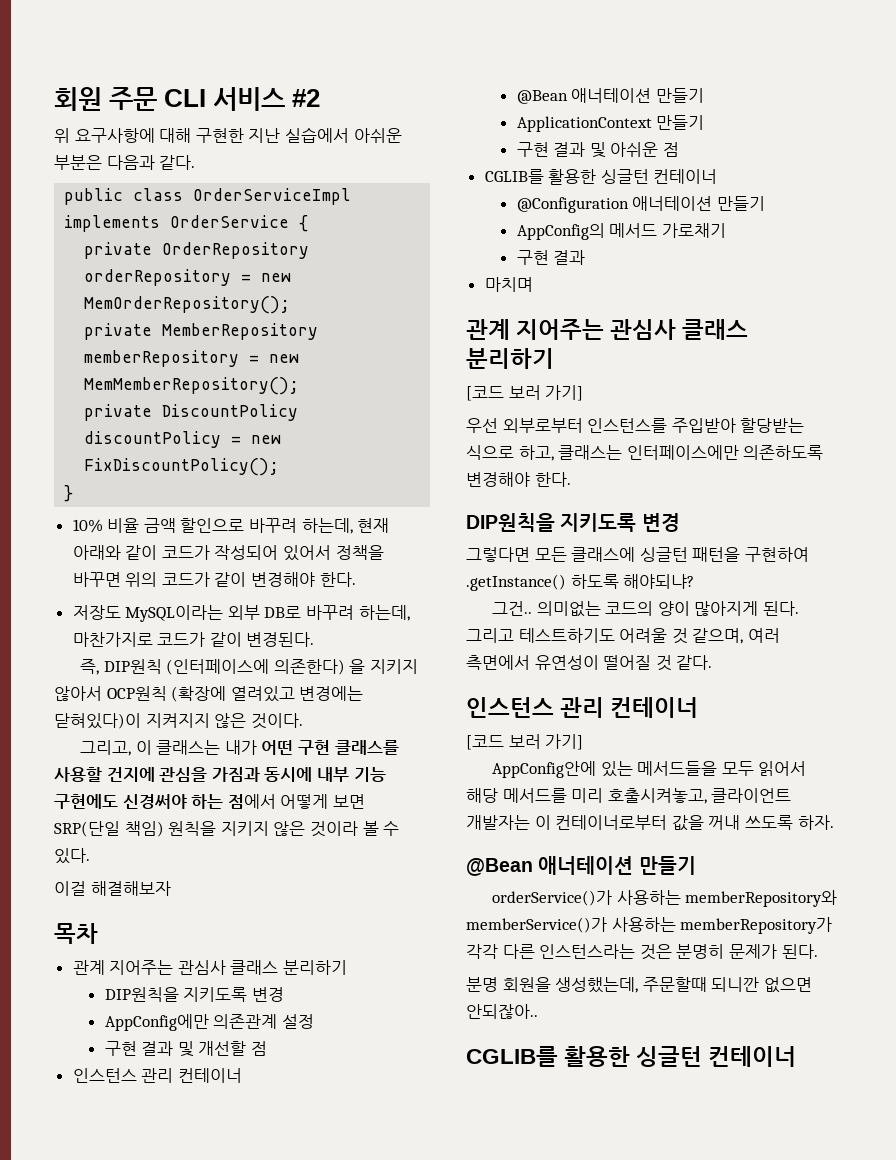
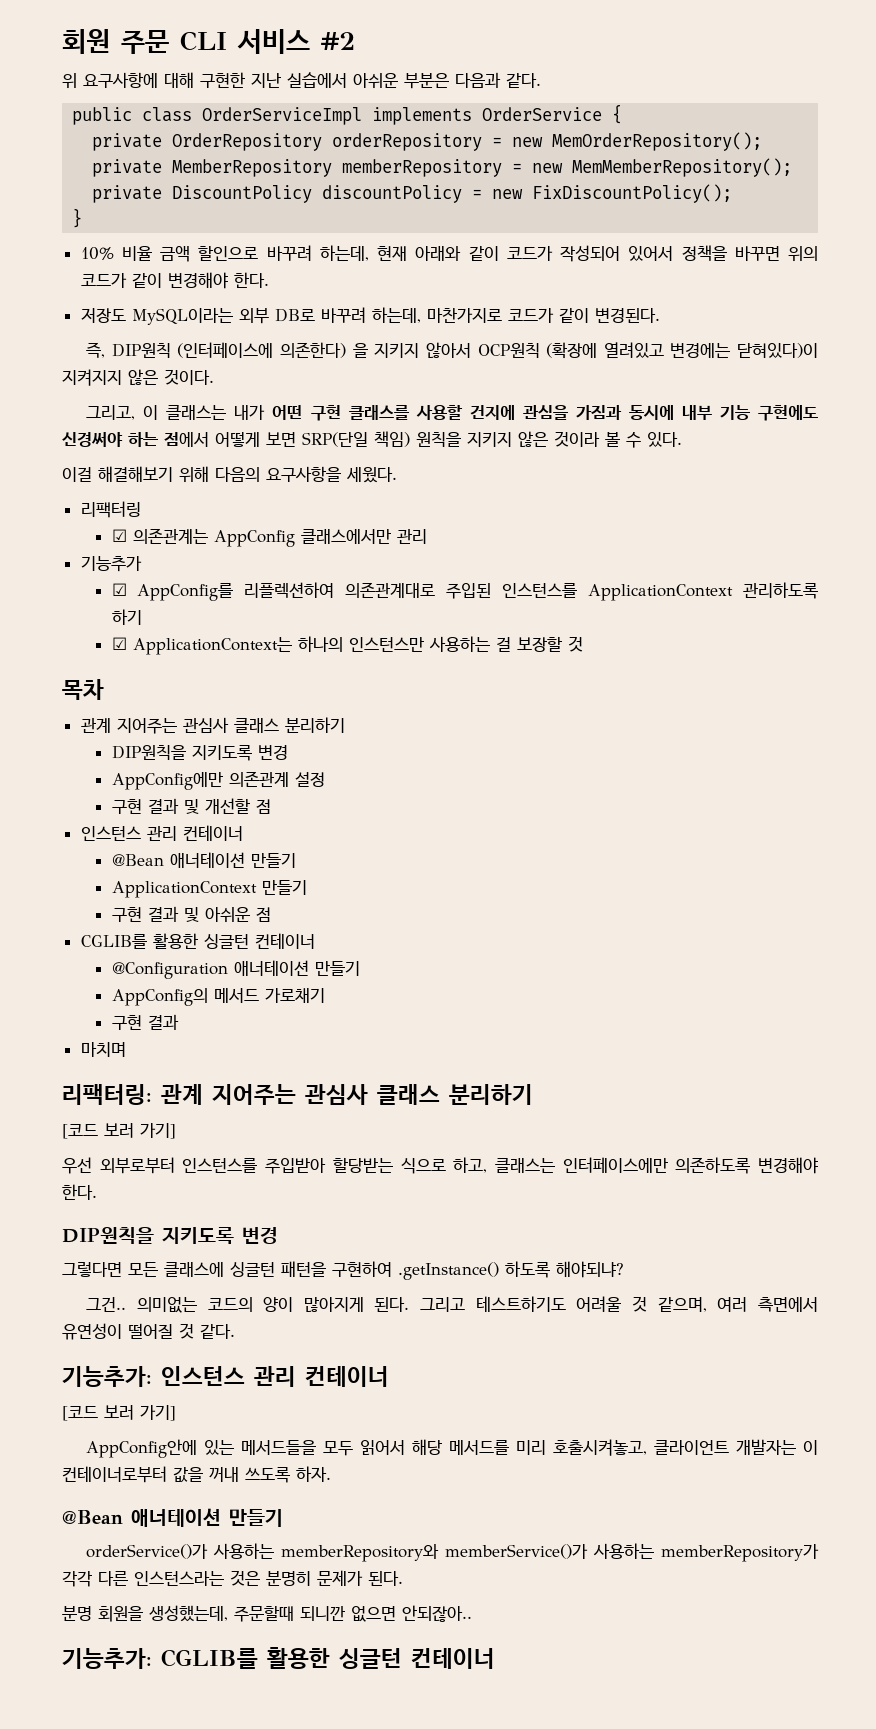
[90,881,171,896] 해결해보자 -> [98,466,397,483] [80,501,141,518] [111,528,427,547] [80,556,142,572] [111,582,818,601] [111,609,142,625] [111,636,583,655] 해결해보기 위해 다음의 요구사항을 세웠다. // 리팩터링 // ☑ 의존관계는 AppConfig 클래스에서만 관리 // 기능추가 // ☑ AppConfig를 리플렉션하여 의존관계대로 주입된 인스턴스를 ApplicationContext 관리하도록 하기 // ☑ ApplicationContext는 하나의 인스턴스만 사용하는 걸 보장할 것
(533, 284) none -> [62,1084,152,1105] 리팩터링:
(713, 662) none -> [62,1366,152,1387] 기능추가:
(538, 1011) none -> [62,1648,152,1669] 기능추가:

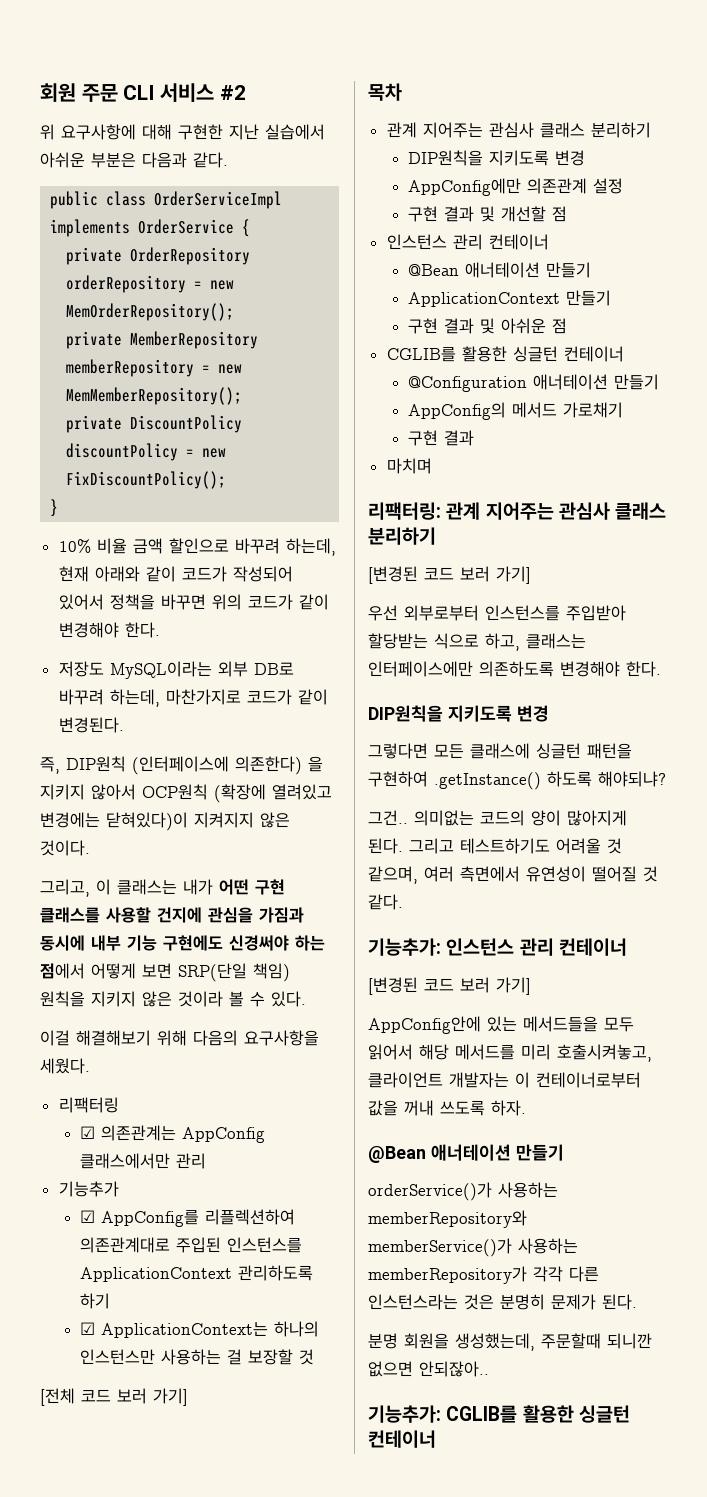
(583, 644) none -> [40,1388,188,1406] // [전체 코드 보러 가기]
[62,1124,98,1139] [코드 -> [368,566,454,584] [변경된 코드
[62,1406,98,1421] [코드 -> [368,977,454,995] [변경된 코드

